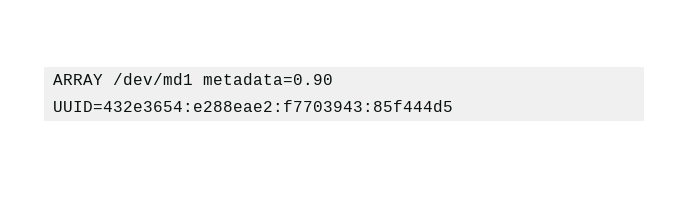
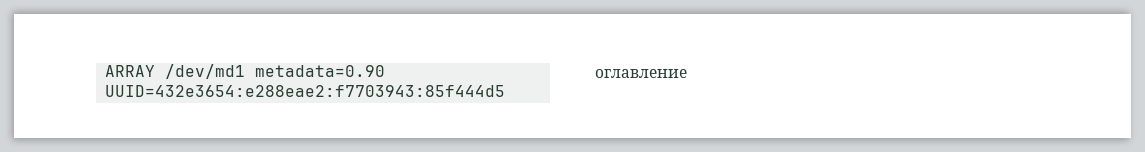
(454, 106) none -> [595,69,687,78] // оглавление

